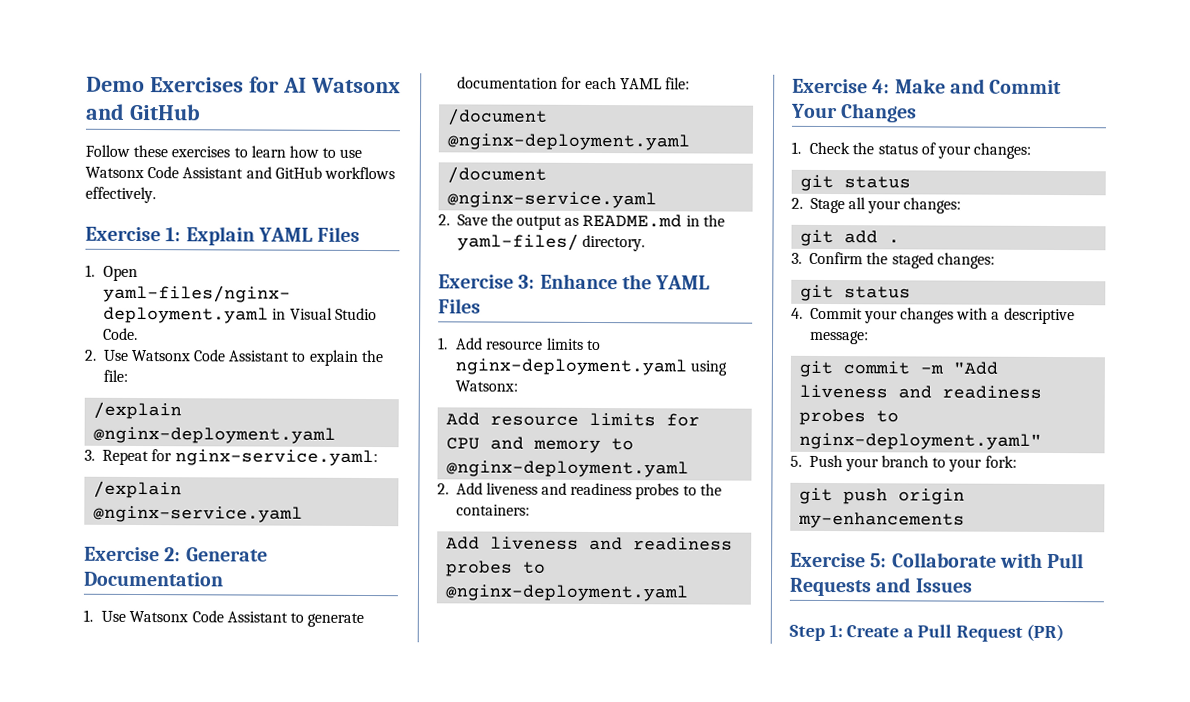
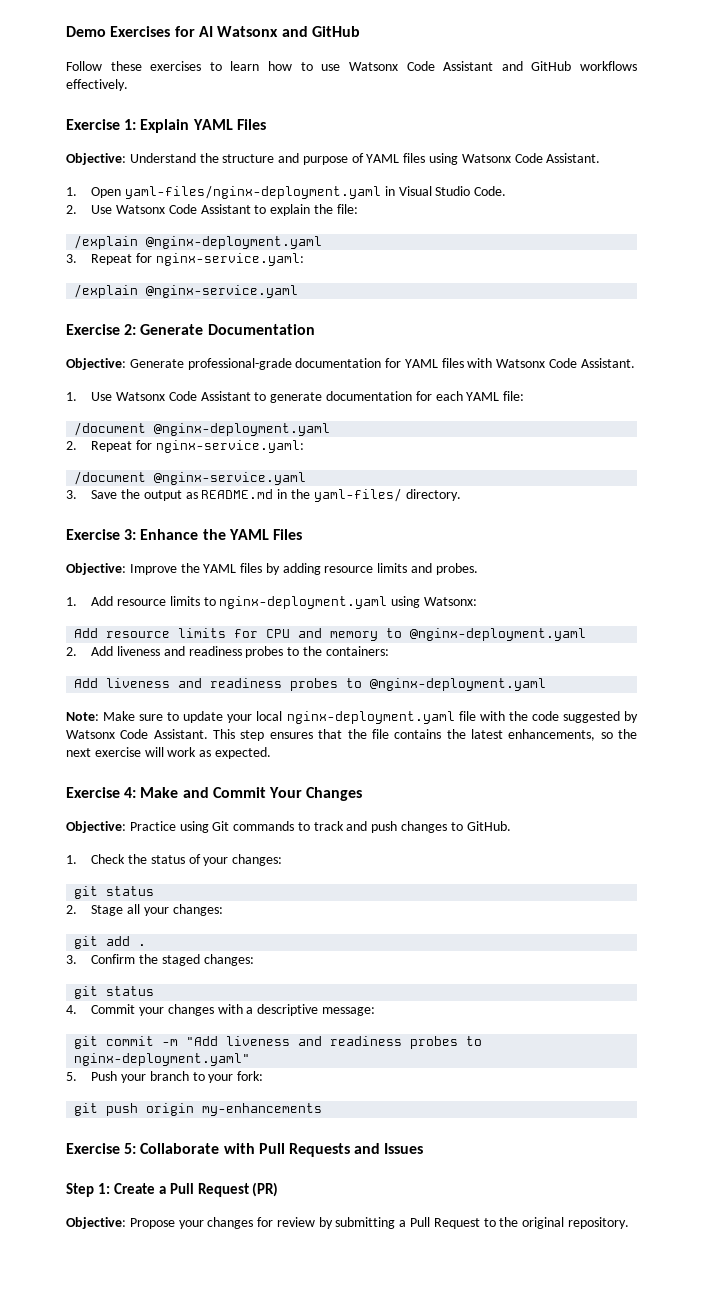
(361, 234) none -> [66,153,601,165] // Objective: Understand the structure and purpose of YAML files using Watsonx Code Assistant.
(224, 579) none -> [66,358,635,370] // Objective: Generate professional-grade documentation for YAML files with Watsonx Code Assistant.
(691, 142) none -> [66,440,304,453] // 2. Repeat for nginx-service.yaml:
[438,214,450,226] 2. -> [66,490,77,499] 3.
(481, 306) none -> [66,563,478,575] // Objective: Improve the YAML files by adding resource limits and probes.
(689, 593) none -> [66,711,639,724] [66,729,637,741] [66,747,271,759] // Note: Make sure to update your local nginx-deployment.yaml file with the code suggested by Watsonx Code Assistant. This step ensures that the file contains the latest enhancements, so the next exercise will work as expected.
(918, 113) none -> [66,821,511,833] // Objective: Practice using Git commands to track and push changes to GitHub.
(1065, 632) none -> [66,1217,629,1229] // Objective: Propose your changes for review by submitting a Pull Request to the original repository.

